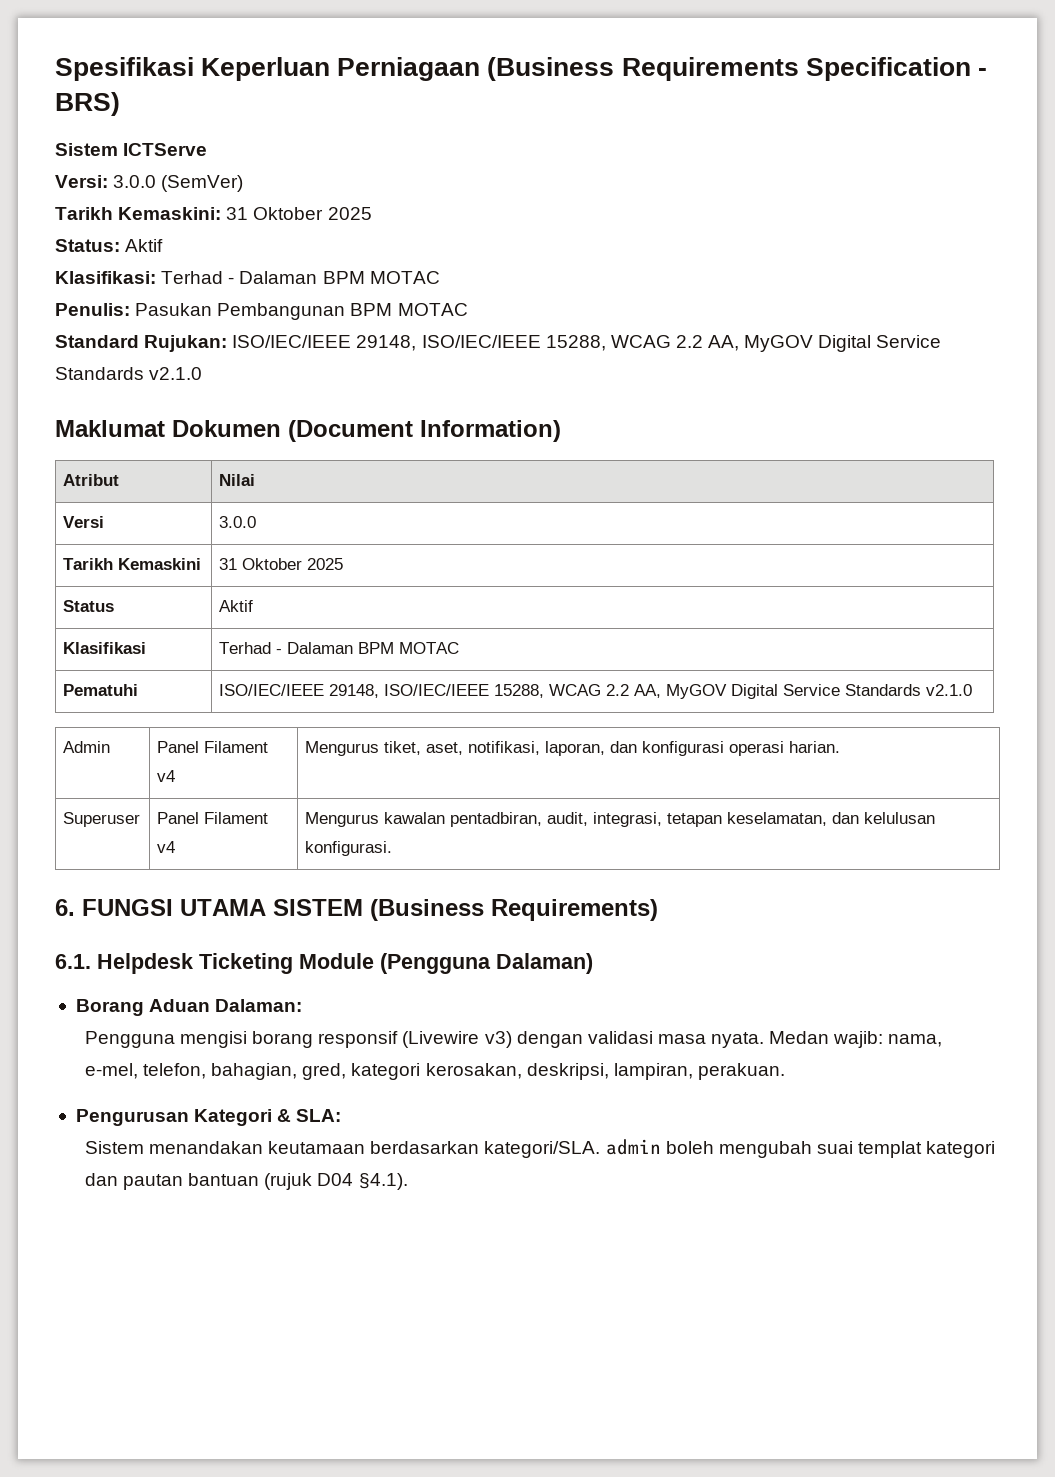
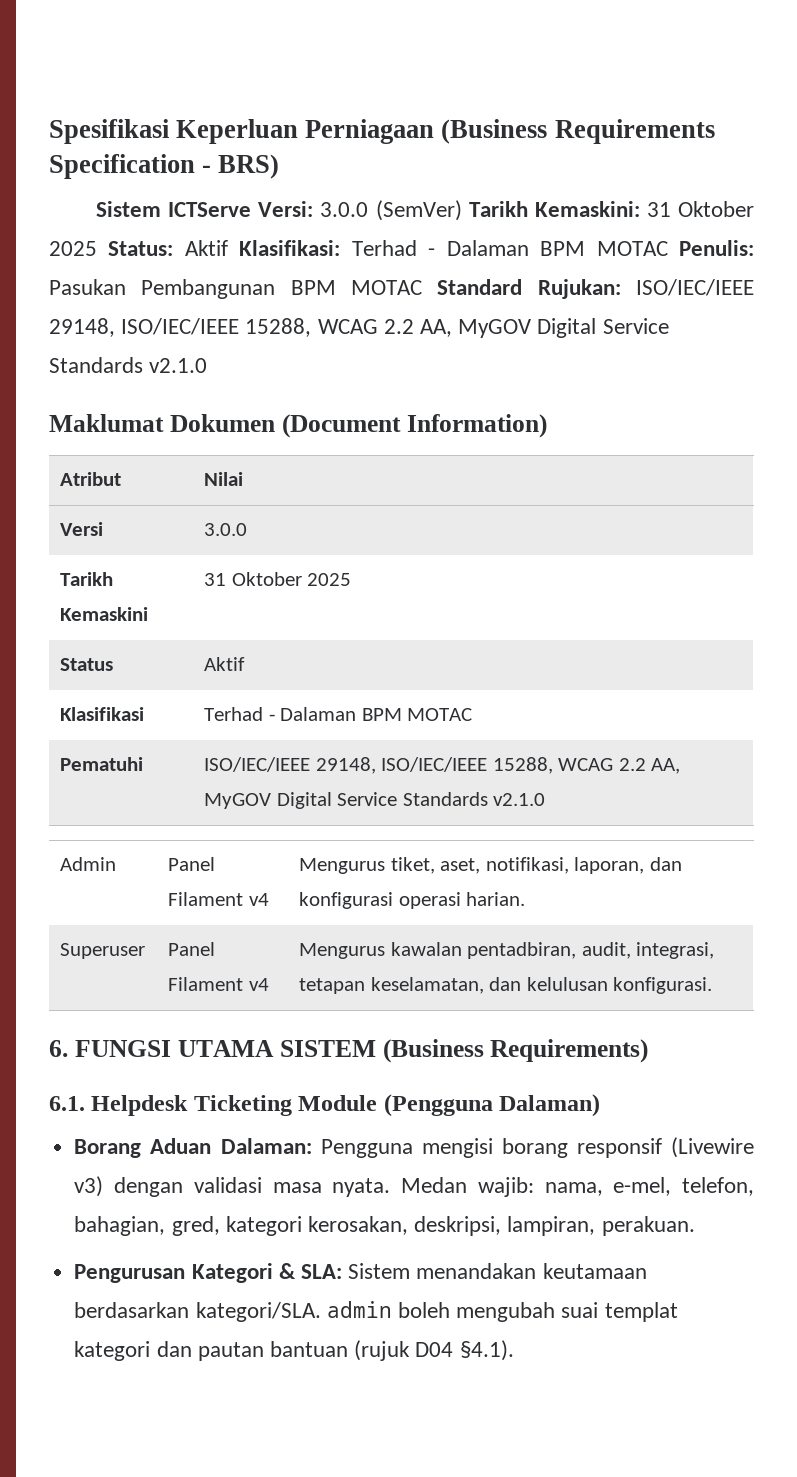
(208, 149) // -> (252, 209) none
(244, 183) // -> (462, 210) none
(372, 213) // -> (97, 248) none
(164, 245) // -> (228, 248) none
(440, 277) // -> (668, 248) none
(468, 309) // -> (422, 287) none
(303, 1005) // -> (312, 1146) none
(342, 1115) // -> (342, 1271) none

